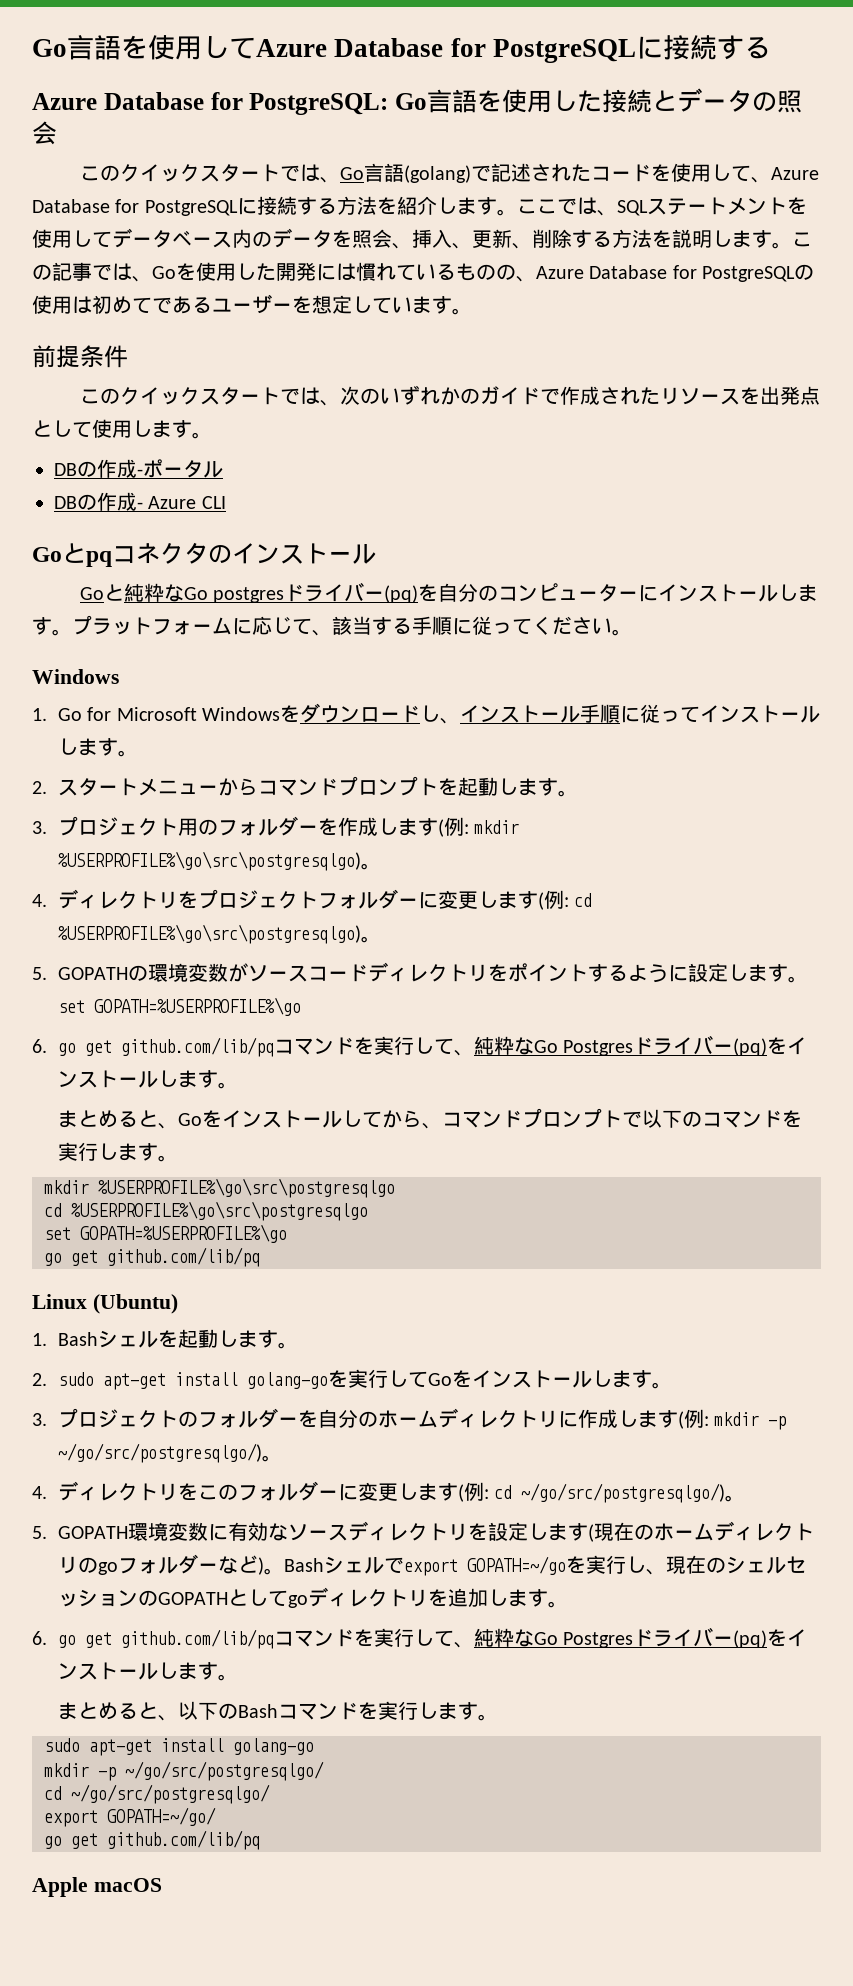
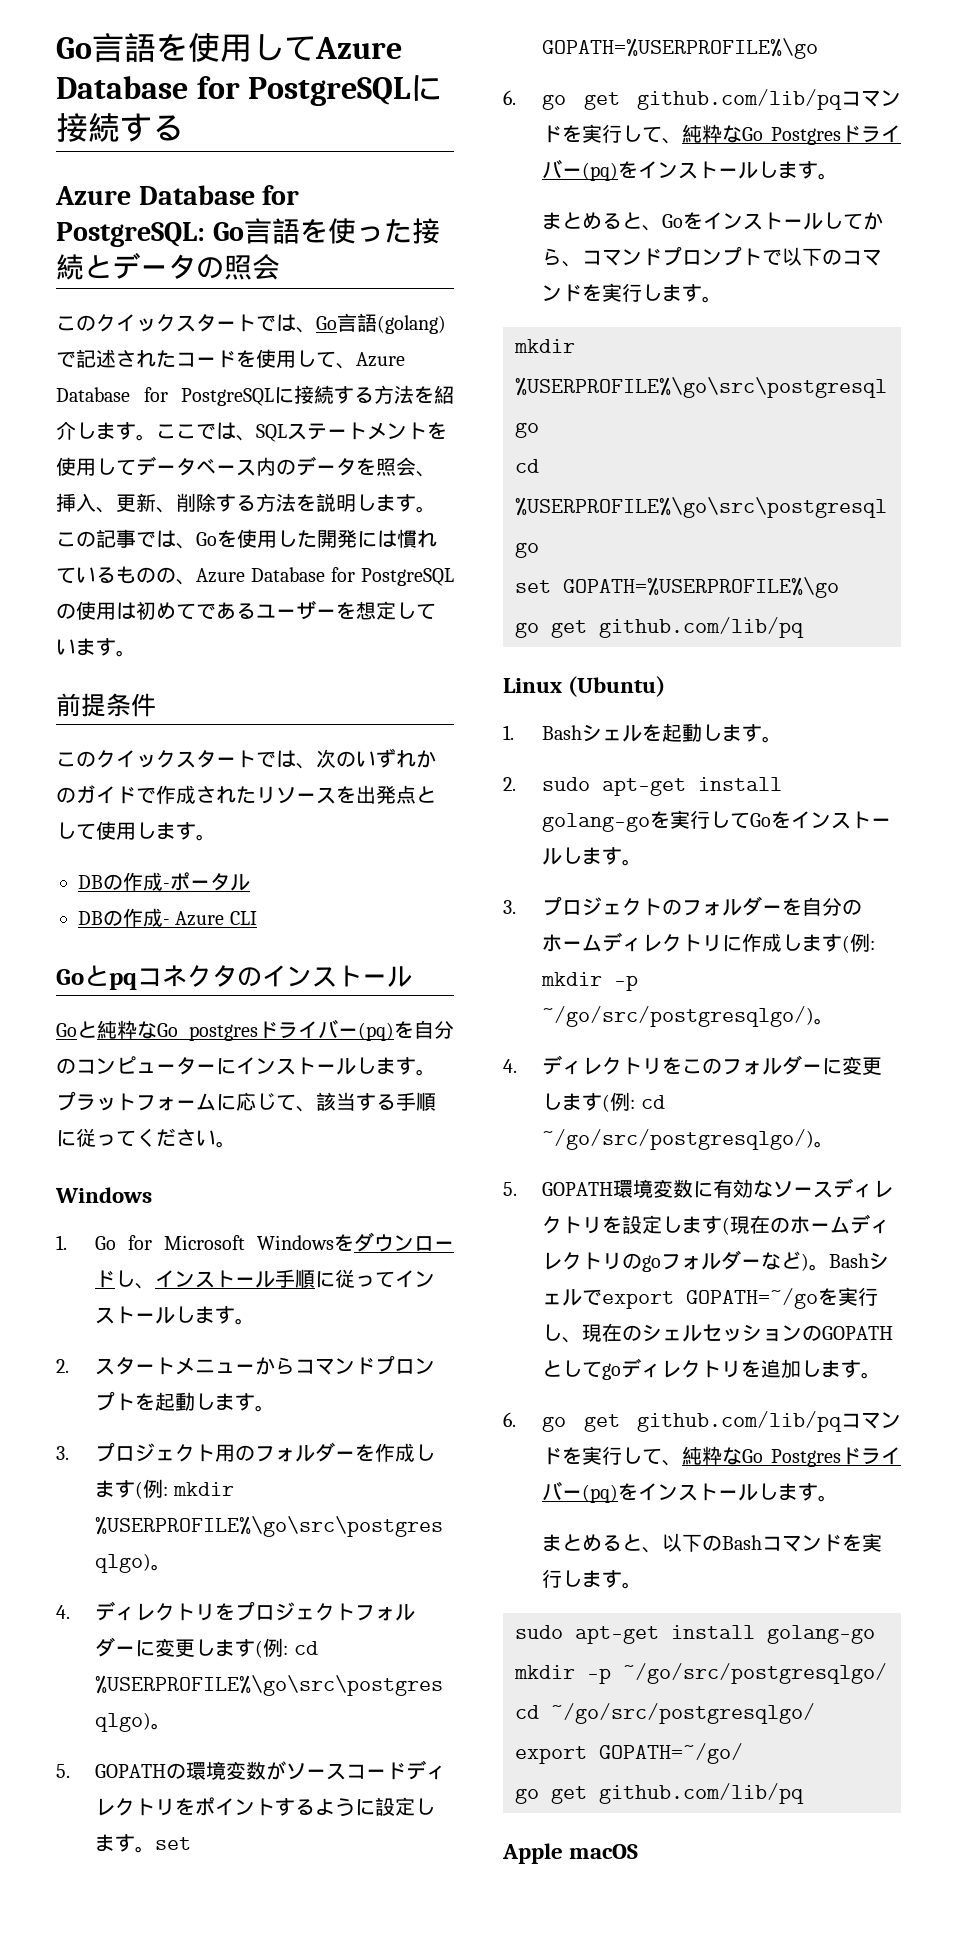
[527,90,577,113] 用し -> [355,226,384,242] っ

